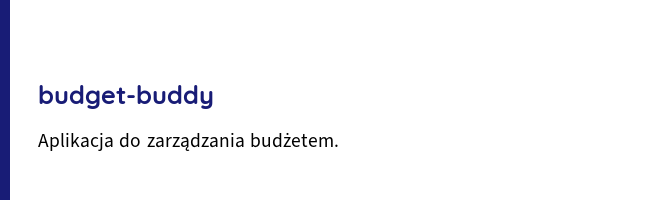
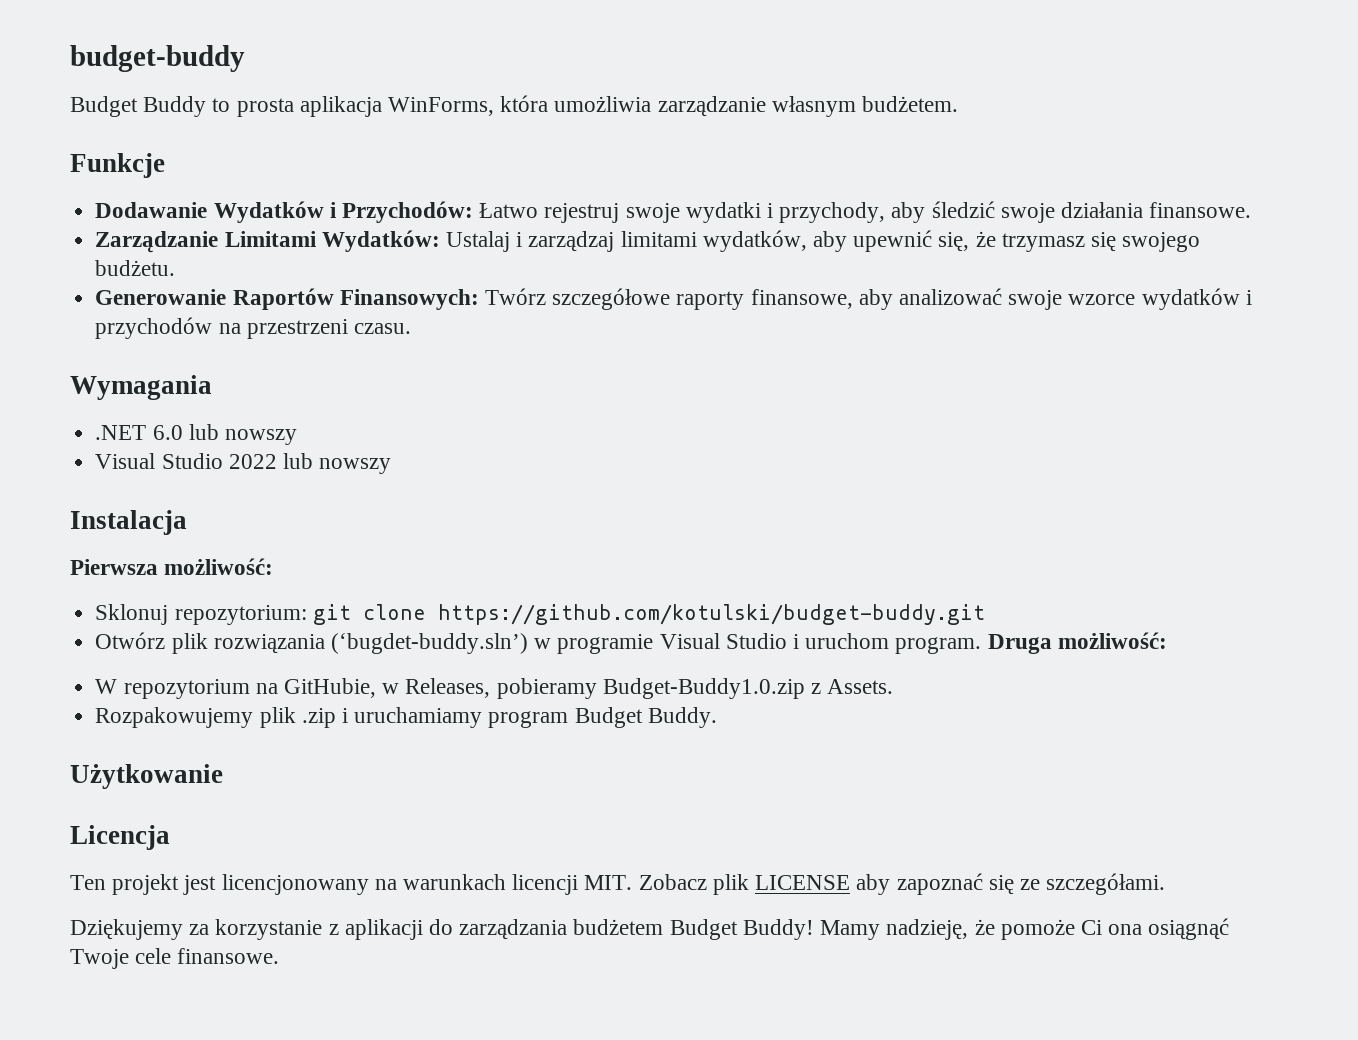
[38,132,339,151] Aplikacja do zarządzania budżetem. -> [70,95,959,117] [70,153,165,178] [95,201,1252,223] [95,230,1201,253] [95,260,176,276] [95,288,1252,310] [95,317,411,339] [70,375,212,400] [95,424,297,445] [95,453,392,474] [70,510,187,535] [70,558,274,575] [95,604,985,625] [95,632,1167,654] [95,678,894,699] [95,707,717,728] [70,764,223,789] [70,825,170,850] [70,873,1166,895] [70,918,1230,940] [70,948,280,969] Budget Buddy to prosta aplikacja WinForms, która umożliwia zarządzanie własnym budżetem. // Funkcje // Dodawanie Wydatków i Przychodów: Łatwo rejestruj swoje wydatki i przychody, aby śledzić swoje działania finansowe. // Zarządzanie Limitami Wydatków: Ustalaj i zarządzaj limitami wydatków, aby upewnić się, że trzymasz się swojego budżetu. // Generowanie Raportów Finansowych: Twórz szczegółowe raporty finansowe, aby analizować swoje wzorce wydatków i przychodów na przestrzeni czasu. // Wymagania // .NET 6.0 lub nowszy // Visual Studio 2022 lub nowszy // Instalacja // Pierwsza możliwość: // Sklonuj repozytorium: git clone https://github.com/kotulski/budget-buddy.git // Otwórz plik rozwiązania (‘bugdet-buddy.sln’) w programie Visual Studio i uruchom program. Druga możliwość: // W repozytorium na GitHubie, w Releases, pobieramy Budget-Buddy1.0.zip z Assets. // Rozpakowujemy plik .zip i uruchamiamy program Budget Buddy. // Użytkowanie // Licencja // Ten projekt jest licencjonowany na warunkach licencji MIT. Zobacz plik LICENSE aby zapoznać się ze szczegółami. // Dziękujemy za korzystanie z aplikacji do zarządzania budżetem Budget Buddy! Mamy nadzieję, że pomoże Ci ona osiągnąć Twoje cele finansowe.

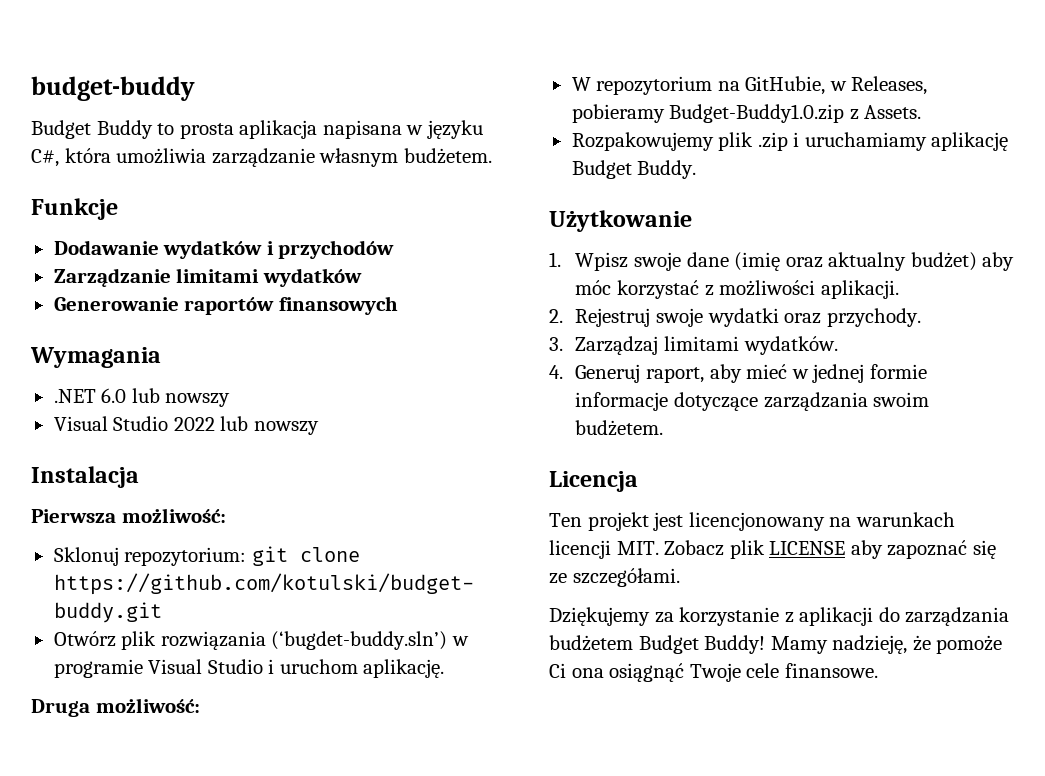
[388,97,495,116] WinForms, -> [322,120,483,139] [31,149,59,167] napisana w języku C#,
[213,201,1252,223] [95,230,1201,253] [95,260,176,276] [95,288,1252,310] [95,317,411,339] Wydatków i Przychodów: Łatwo rejestruj swoje wydatki i przychody, aby śledzić swoje działania finansowe. // Zarządzanie Limitami Wydatków: Ustalaj i zarządzaj limitami wydatków, aby upewnić się, że trzymasz się swojego budżetu. // Generowanie Raportów Finansowych: Twórz szczegółowe raporty finansowe, aby analizować swoje wzorce wydatków i przychodów na przestrzeni czasu. -> [163,240,395,259] [53,268,362,287] [53,296,398,315] wydatków i przychodów // Zarządzanie limitami wydatków // Generowanie raportów finansowych
[895,637,982,654] program. -> [363,659,445,678] aplikację. //
[488,711,569,728] program -> [931,132,1009,151] aplikację
(223, 776) none -> [549,252,1015,271] [575,280,899,299] [549,308,921,327] [549,336,838,355] [549,364,927,383] [575,392,930,411] [575,420,664,436] // 1. Wpisz swoje dane (imię oraz aktualny budżet) aby móc korzystać z możliwości aplikacji. // 2. Rejestruj swoje wydatki oraz przychody. // 3. Zarządzaj limitami wydatków. // 4. Generuj raport, aby mieć w jednej formie informacje dotyczące zarządzania swoim budżetem.

